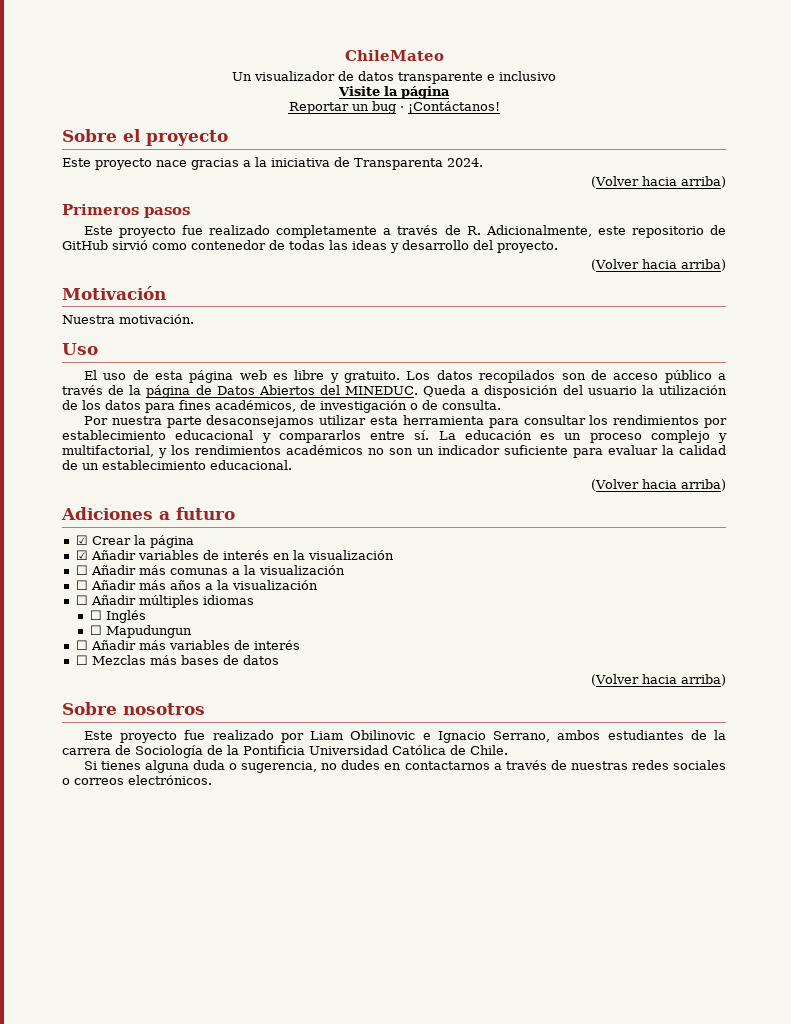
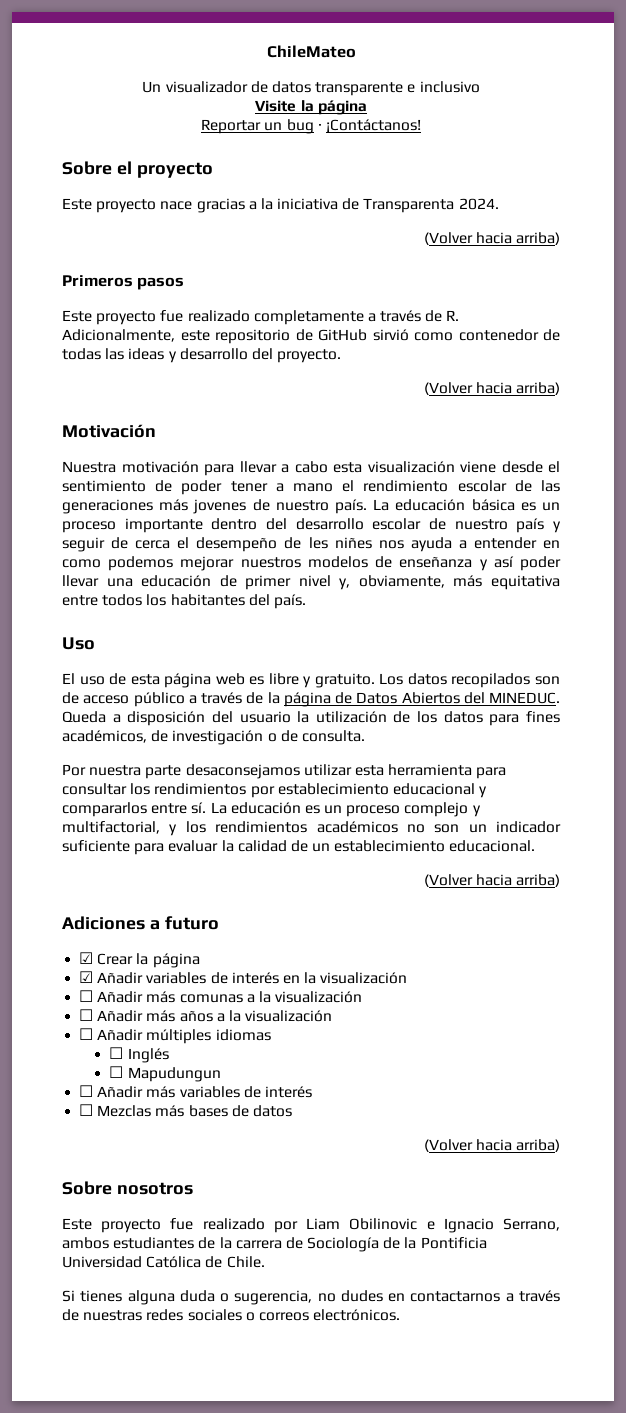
[119,314,194,324] motivación. -> [121,461,560,476] [62,480,560,495] [62,499,560,514] [62,518,561,533] [62,537,560,552] [62,556,561,571] [62,575,560,590] [62,594,306,609] motivación para llevar a cabo esta visualización viene desde el sentimiento de poder tener a mano el rendimiento escolar de las generaciones más jovenes de nuestro país. La educación básica es un proceso importante dentro del desarrollo escolar de nuestro país y seguir de cerca el desempeño de les niñes nos ayuda a entender en como podemos mejorar nuestros modelos de enseñanza y así poder llevar una educación de primer nivel y, obviamente, más equitativa entre todos los habitantes del país.

